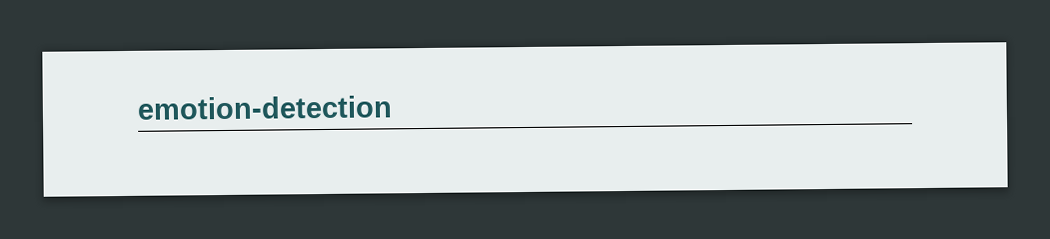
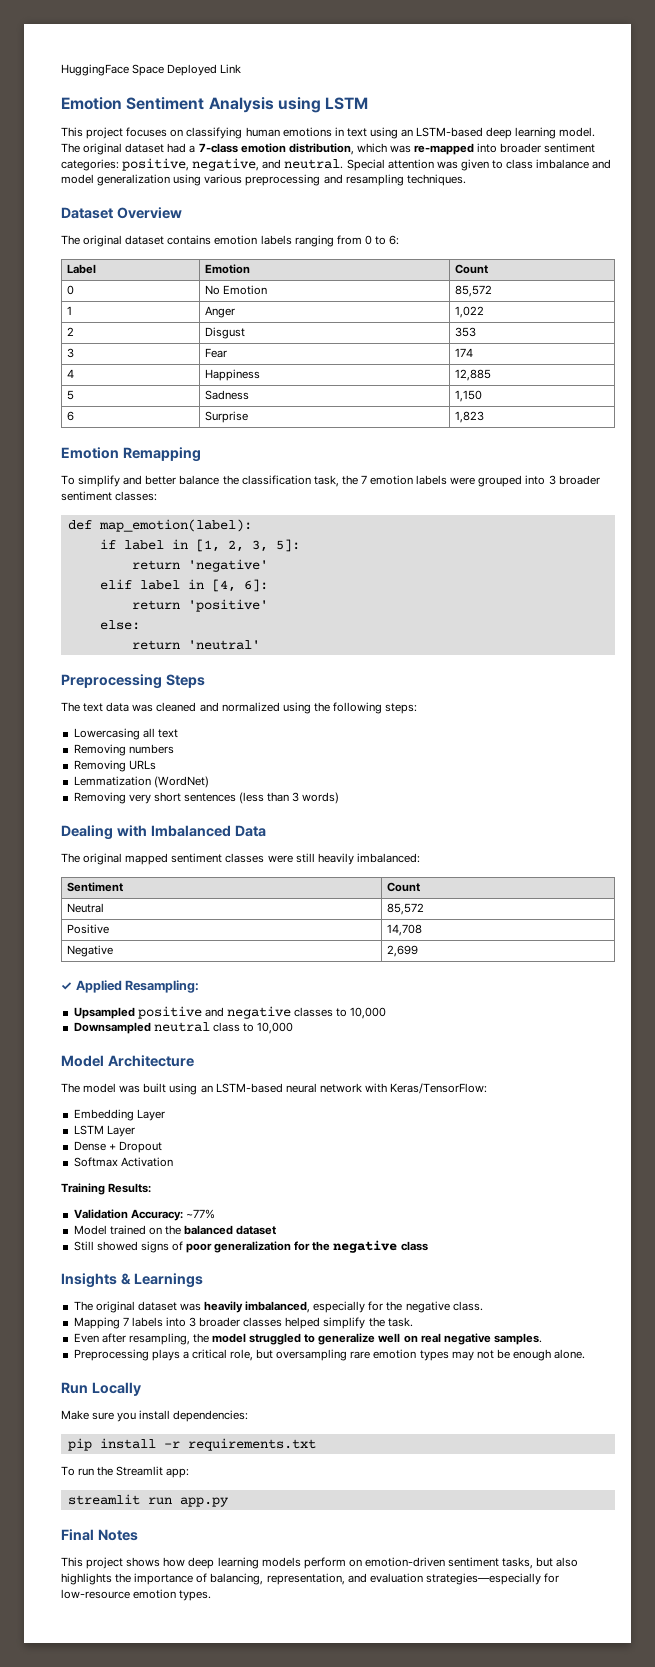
[137,95,392,120] emotion-detection -> [61,64,242,76] [61,97,369,113] [61,127,596,139] [61,143,596,155] [61,158,612,171] [61,174,466,186] [61,207,182,219] [61,235,400,247] [67,264,97,274] [205,264,251,274] [455,264,489,274] [67,285,75,295] [205,285,268,295] [455,285,493,297] [67,306,73,315] [205,306,236,318] [455,306,485,318] [67,327,75,336] [205,327,246,339] [455,327,477,337] [67,348,75,358] [205,348,228,358] [455,348,474,357] [67,369,75,378] [205,369,261,381] [455,369,492,381] [67,390,75,400] [205,390,250,400] [455,390,483,402] [67,411,75,421] [205,411,249,423] [455,411,485,423] [61,447,201,462] [61,475,600,487] [61,491,158,501] [67,519,252,532] [99,539,300,552] [131,559,268,572] [99,579,268,592] [131,599,268,612] [99,620,140,630] [131,640,260,650] [61,674,205,689] [61,702,418,714] [73,728,178,740] [73,744,174,756] [73,760,156,772] [73,776,209,788] [73,792,340,804] [61,825,266,840] [61,853,420,865] [67,882,124,892] [387,882,421,892] [67,903,105,913] [387,903,425,915] [67,924,110,934] [387,924,423,936] [67,945,114,957] [387,945,419,957] [61,980,200,993] [73,1006,387,1019] [73,1022,294,1034] [61,1055,194,1067] [61,1083,488,1095] [73,1109,165,1121] [73,1125,135,1137] [73,1141,162,1153] [73,1157,173,1167] [61,1183,152,1195] [73,1209,215,1221] [73,1225,277,1235] [73,1240,428,1253] [61,1273,203,1288] [73,1301,483,1313] [73,1317,413,1329] [73,1333,542,1345] [73,1349,586,1361] [61,1382,141,1396] [61,1410,249,1422] [67,1438,316,1451] [61,1466,190,1478] [67,1494,229,1507] [61,1529,138,1541] [61,1557,579,1569] [61,1573,559,1585] [61,1589,212,1601] HuggingFace Space Deployed Link // Emotion Sentiment Analysis using LSTM // This project focuses on classifying human emotions in text using an LSTM-based deep learning model. The original dataset had a 7-class emotion distribution, which was re-mapped into broader sentiment categories: positive, negative, and neutral. Special attention was given to class imbalance and model generalization using various preprocessing and resampling techniques. // Dataset Overview // The original dataset contains emotion labels ranging from 0 to 6: // Label | Emotion | Count // 0 | No Emotion | 85,572 // 1 | Anger | 1,022 // 2 | Disgust | 353 // 3 | Fear | 174 // 4 | Happiness | 12,885 // 5 | Sadness | 1,150 // 6 | Surprise | 1,823 // Emotion Remapping // To simplify and better balance the classification task, the 7 emotion labels were grouped into 3 broader sentiment classes: // def map_emotion(label): // if label in [1, 2, 3, 5]: // return 'negative' // elif label in [4, 6]: // return 'positive' // else: // return 'neutral' // Preprocessing Steps // The text data was cleaned and normalized using the following steps: // Lowercasing all text // Removing numbers // Removing URLs // Lemmatization (WordNet) // Removing very short sentences (less than 3 words) // Dealing with Imbalanced Data // The original mapped sentiment classes were still heavily imbalanced: // Sentiment | Count // Neutral | 85,572 // Positive | 14,708 // Negative | 2,699 // ✓ Applied Resampling: // Upsampled positive and negative classes to 10,000 // Downsampled neutral class to 10,000 // Model Architecture // The model was built using an LSTM-based neural network with Keras/TensorFlow: // Embedding Layer // LSTM Layer // Dense + Dropout // Softmax Activation // Training Results: // Validation Accuracy: ~77% // Model trained on the balanced dataset // Still showed signs of poor generalization for the negative class // Insights & Learnings // The original dataset was heavily imbalanced, especially for the negative class. // Mapping 7 labels into 3 broader classes helped simplify the task. // Even after resampling, the model struggled to generalize well on real negative samples. // Preprocessing plays a critical role, but oversampling rare emotion types may not be enough alone. // Run Locally // Make sure you install dependencies: // pip install -r requirements.txt // To run the Streamlit app: // streamlit run app.py // Final Notes // This project shows how deep learning models perform on emotion-driven sentiment tasks, but also highlights the importance of balancing, representation, and evaluation strategies—especially for low-resource emotion types.

